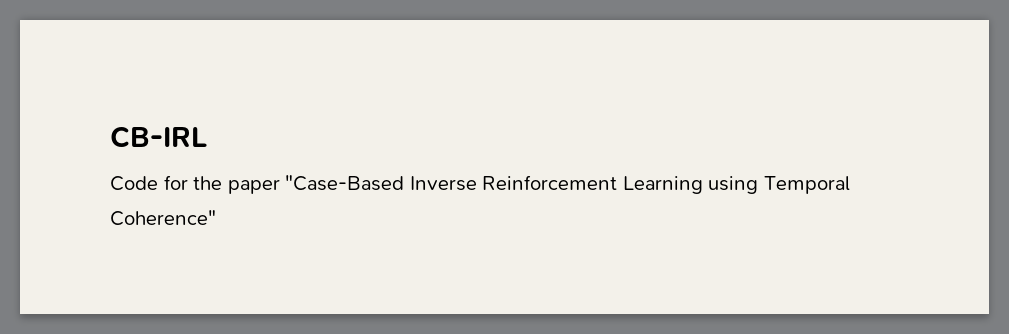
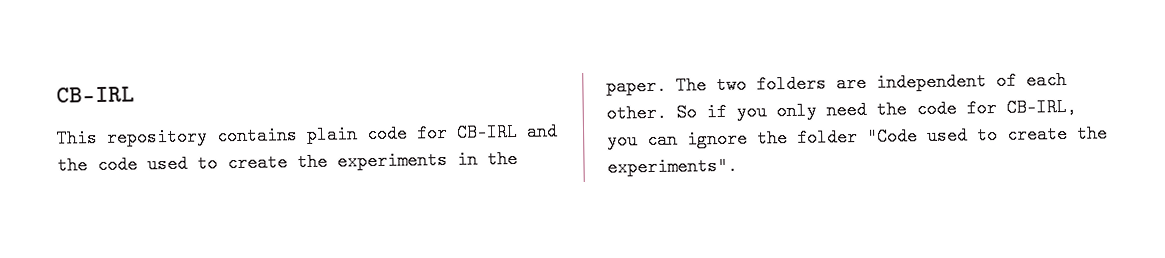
[110,175,850,194] [110,210,216,226] Code for the paper "Case-Based Inverse Reinforcement Learning using Temporal Coherence" -> [56,122,558,148] [57,149,518,175] [606,70,1067,96] [606,97,1077,123] [607,124,1108,150] [607,156,738,177] This repository contains plain code for CB-IRL and the code used to create the experiments in the paper. The two folders are independent of each other. So if you only need the code for CB-IRL, you can ignore the folder "Code used to create the experiments".

